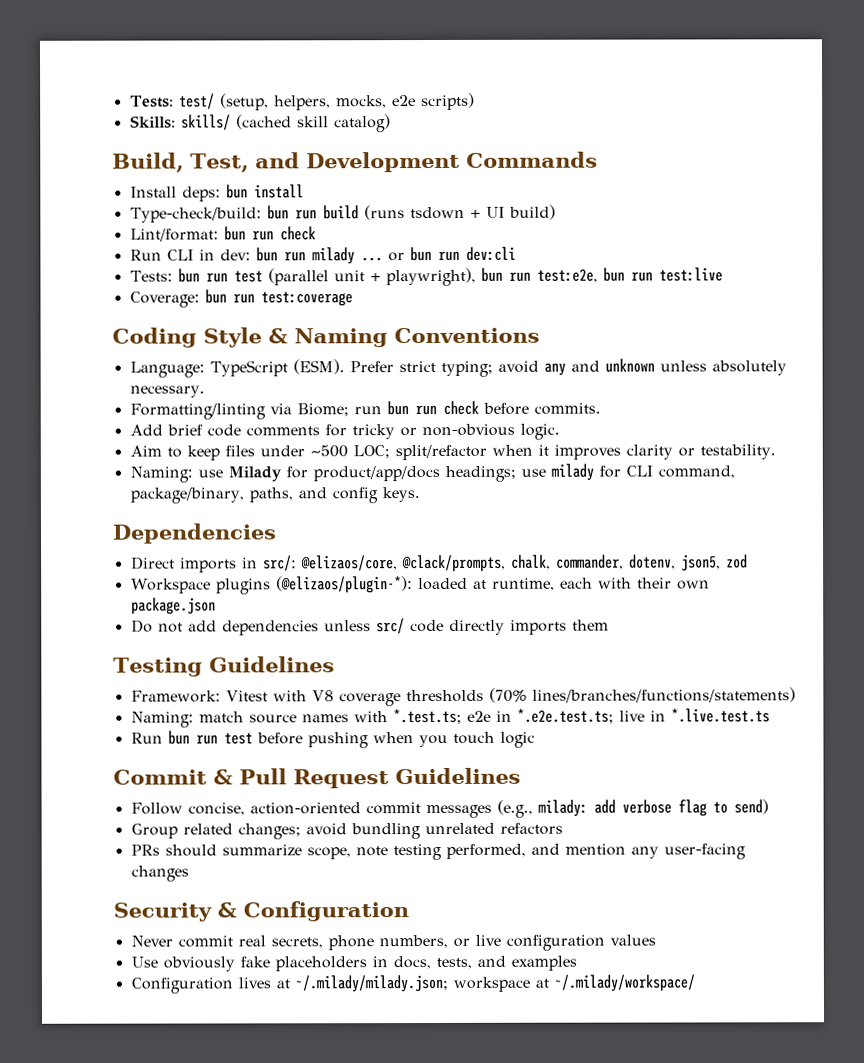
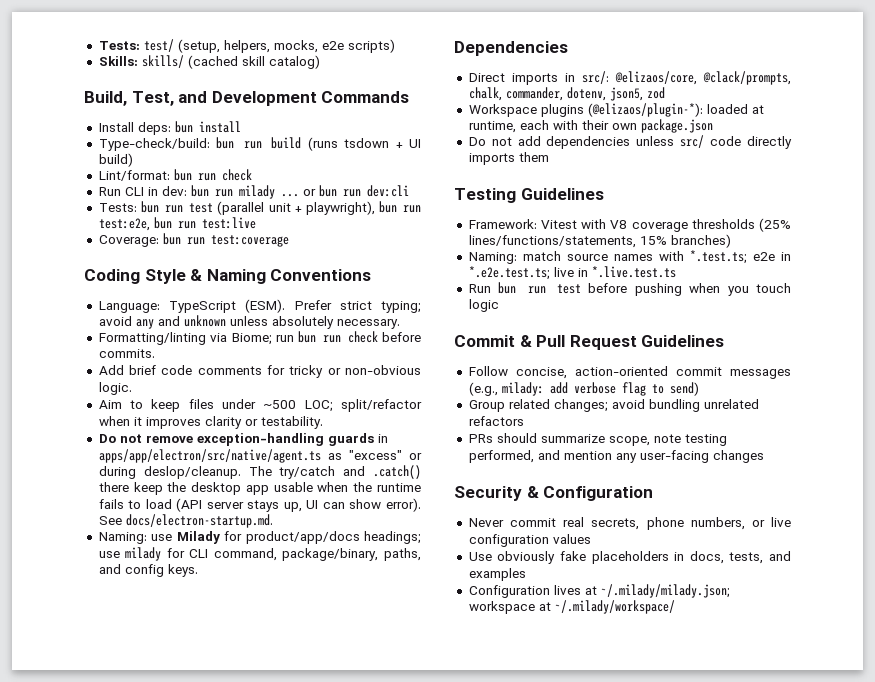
(776, 452) none -> [98,433,388,446] [98,449,422,463] [98,465,421,479] [98,482,422,495] [98,498,421,512] [98,514,273,528] // Do not remove exception-handling guards in apps/app/electron/src/native/agent.ts as "excess" or during deslop/cleanup. The try/catch and .catch() there keep the desktop app usable when the runtime fails to load (API server stays up, UI can show error). See docs/electron-startup.md.
[488,687,796,703] (70% lines/branches/functions/statements) -> [759,218,791,232] [468,234,731,248] (25% lines/functions/statements, 15% branches)

